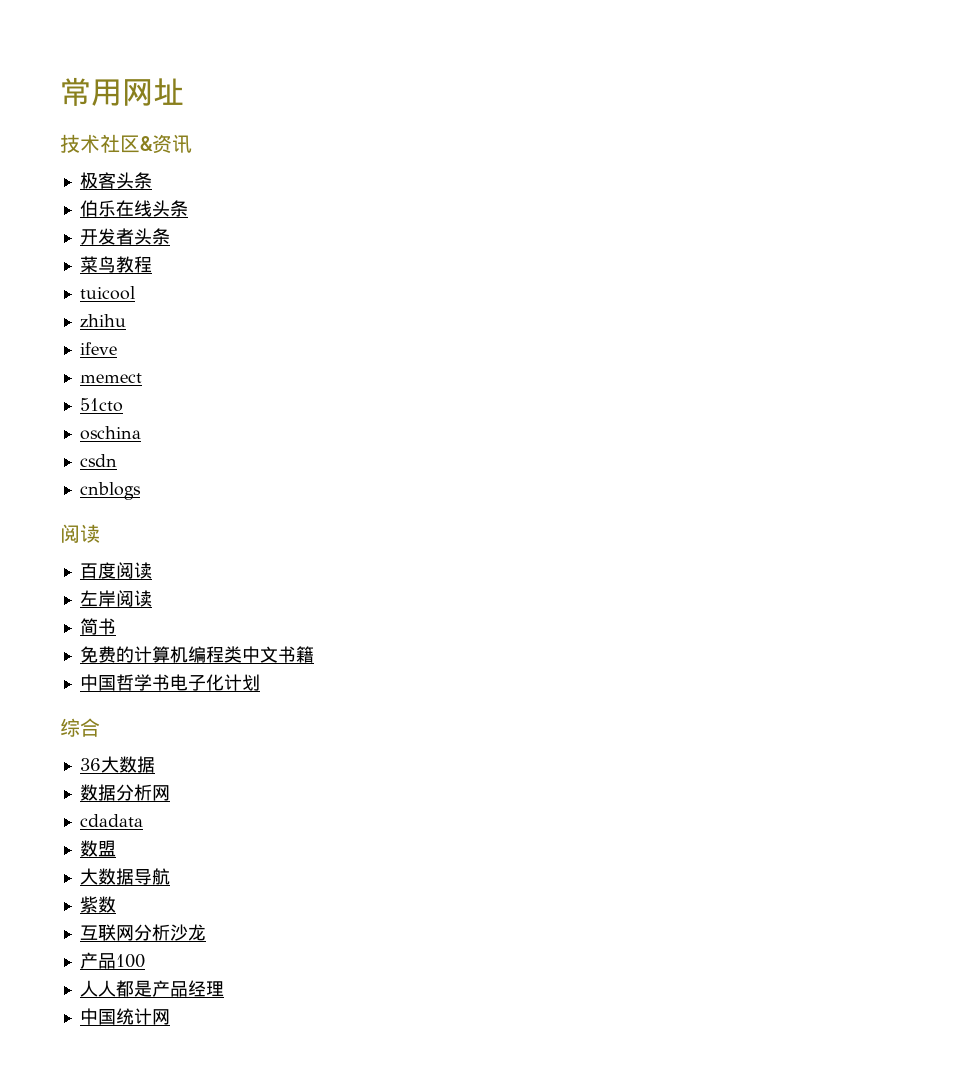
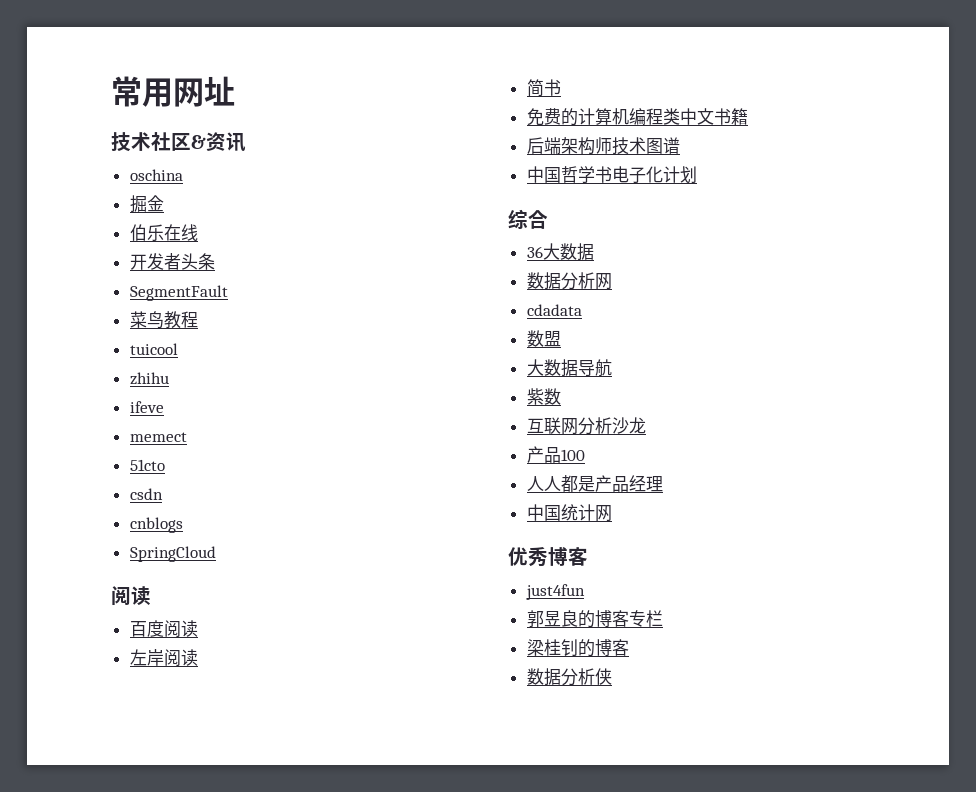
[79,172,152,189] 极客头条 -> [129,169,183,181] [129,195,164,213] oschina // 掘金
[151,200,188,217] 头条 -> (198, 232) none
(170, 236) none -> [129,285,228,301] // SegmentFault
[79,426,141,440] // oschina -> (165, 465) none
(141, 491) none -> [129,546,216,562] // SpringCloud
(314, 654) none -> [526,137,680,155] // 后端架构师技术图谱
(170, 1017) none -> [508,547,588,567] [525,584,585,600] [526,610,663,628] [526,639,629,657] [526,668,612,686] // 优秀博客 // just4fun // 郭昱良的博客专栏 // 梁桂钊的博客 // 数据分析侠

